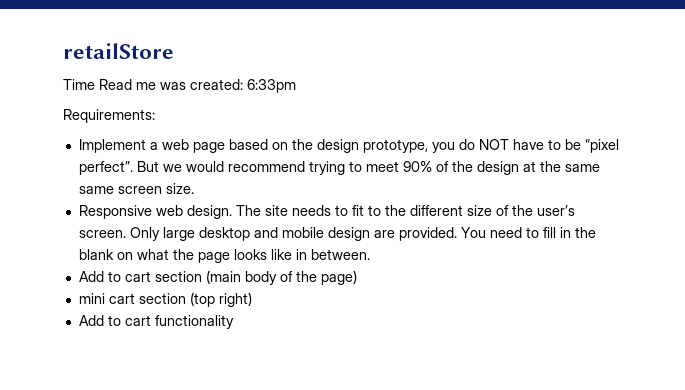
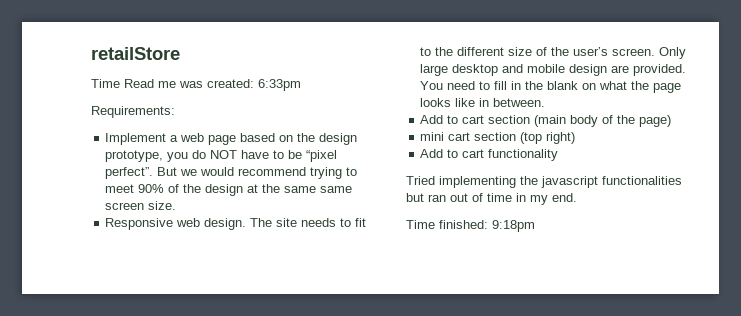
(234, 322) none -> [406,176,682,188] [406,193,577,205] [406,220,535,232] // Tried implementing the javascript functionalities but ran out of time in my end. // Time finished: 9:18pm

